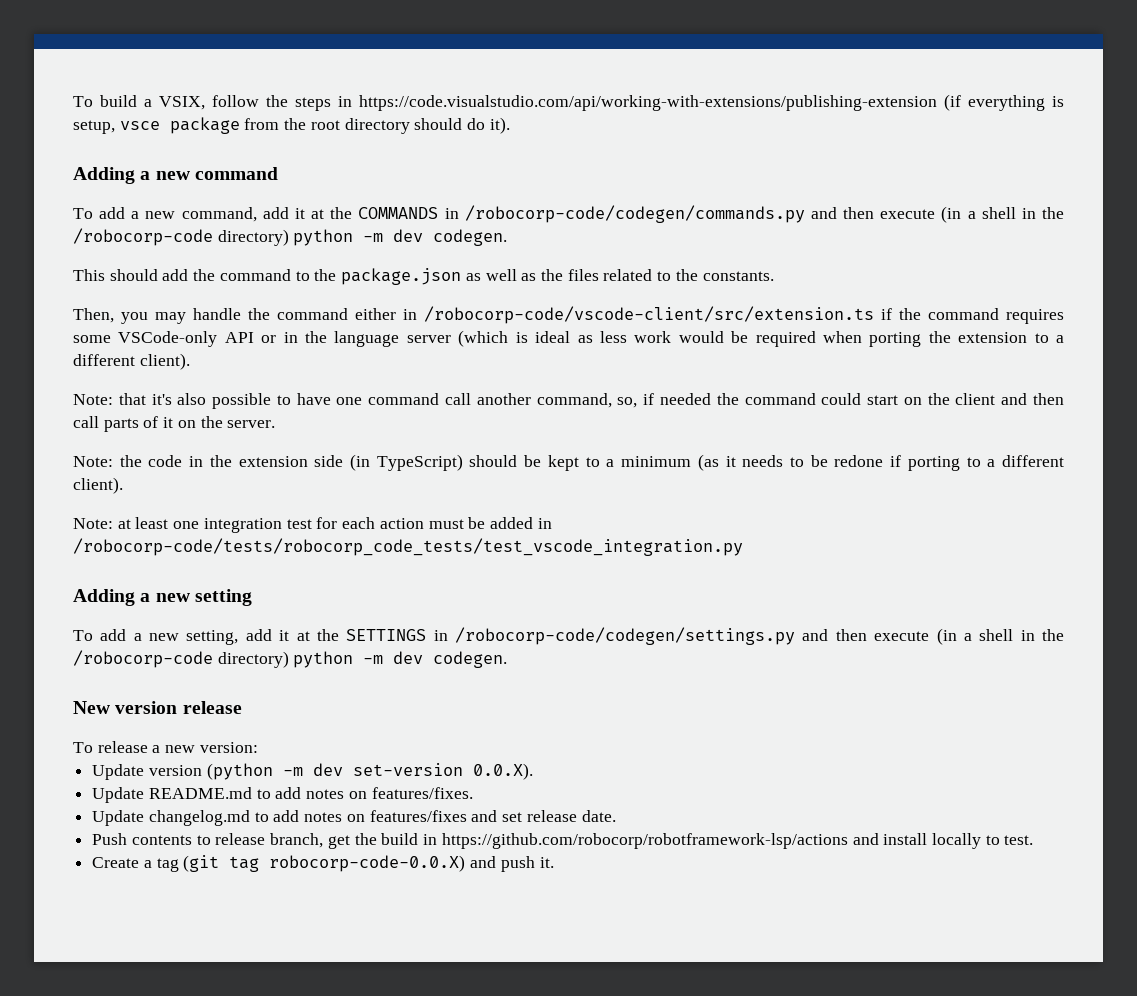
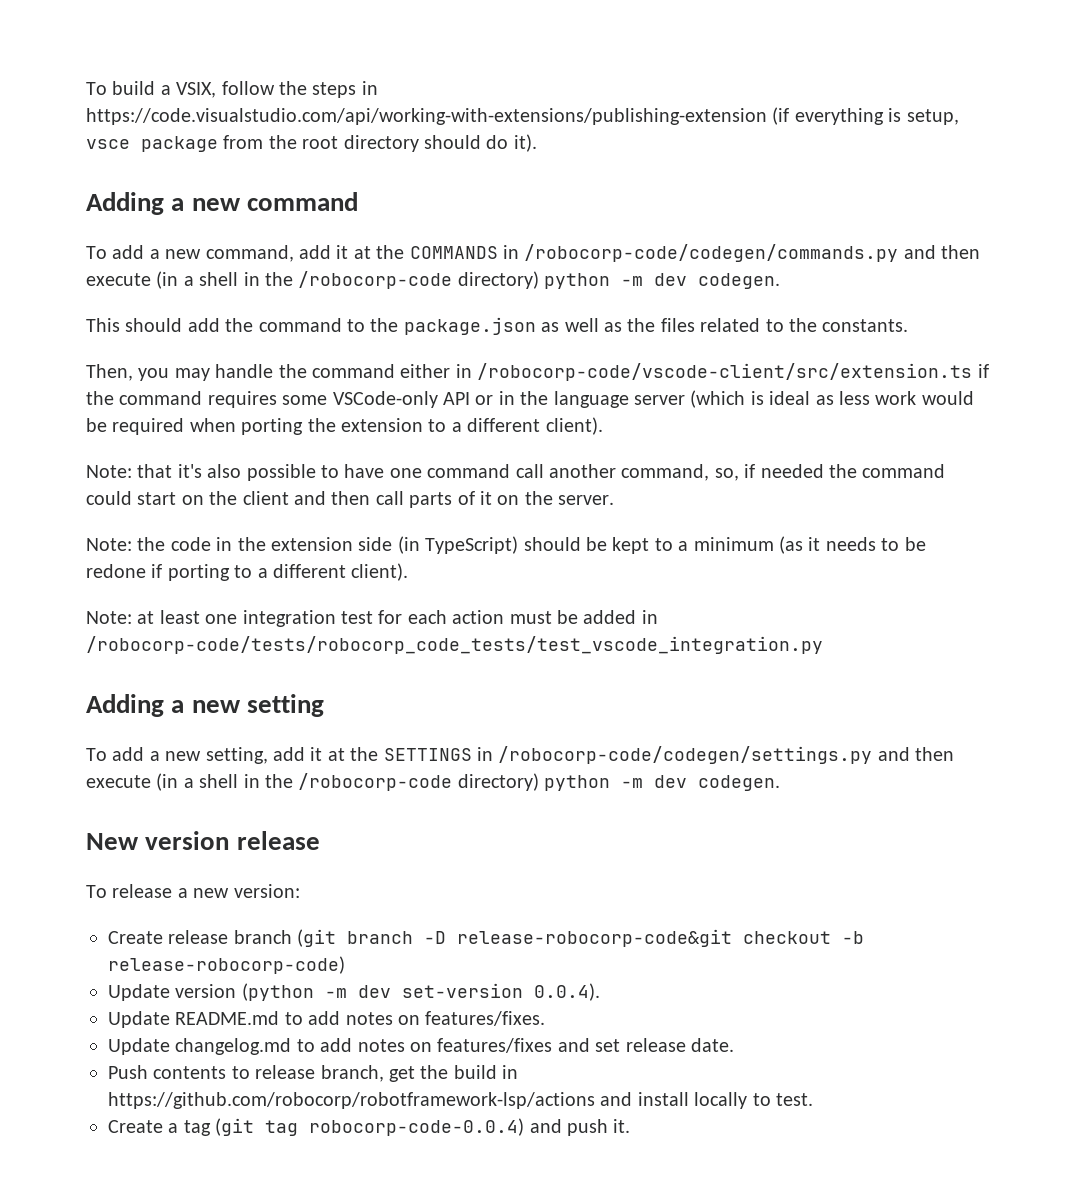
(258, 747) none -> [108,929,865,947] [108,956,345,974] // Create release branch (git branch -D release-robocorp-code&git checkout -b release-robocorp-code)
[472,763,533,780] 0.0.X). -> [533,983,600,1001] 0.0.4).
[269,855,466,872] robocorp-code-0.0.X) -> [309,1118,525,1136] robocorp-code-0.0.4)

